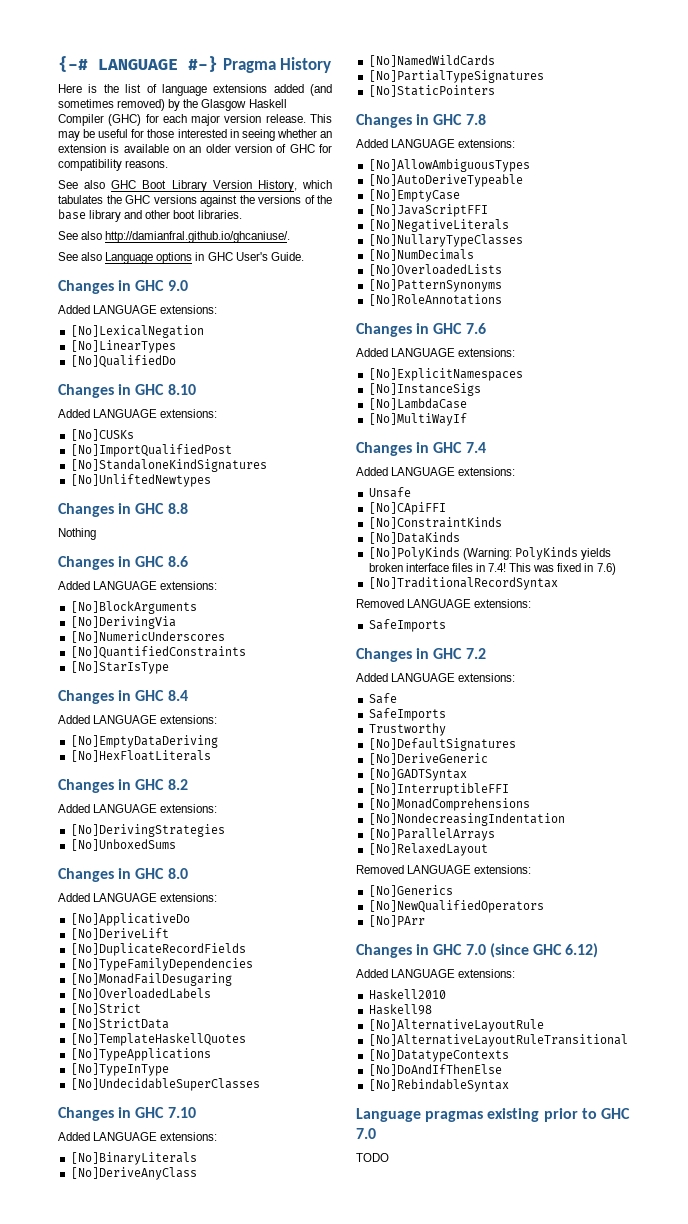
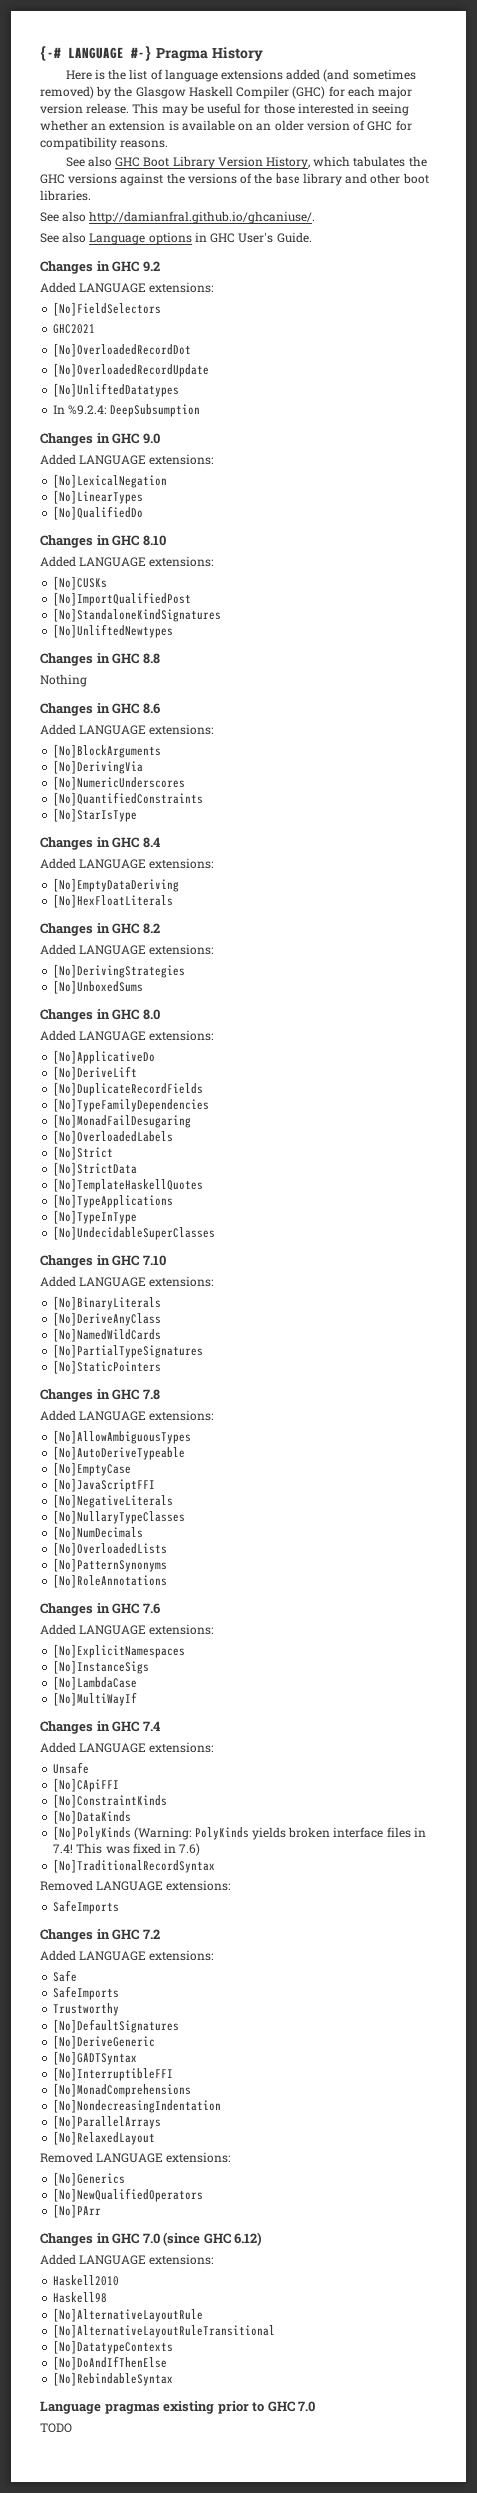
(304, 256) none -> [40,261,160,274] [40,282,214,293] [53,302,162,316] [53,324,96,334] [53,343,192,357] [53,363,210,377] [53,383,180,397] [53,404,200,417] // Changes in GHC 9.2 // Added LANGUAGE extensions: // [No]FieldSelectors // GHC2021 // [No]OverloadedRecordDot // [No]OverloadedRecordUpdate // [No]UnliftedDatatypes // In %9.2.4: DeepSubsumption

